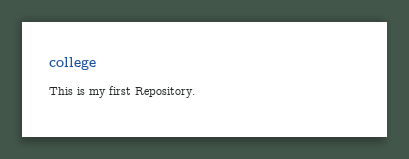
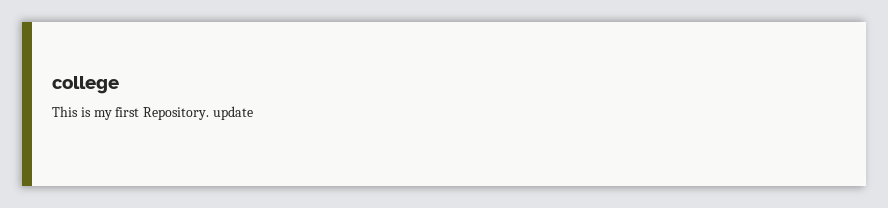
(195, 92) none -> [212,106,253,120] update

